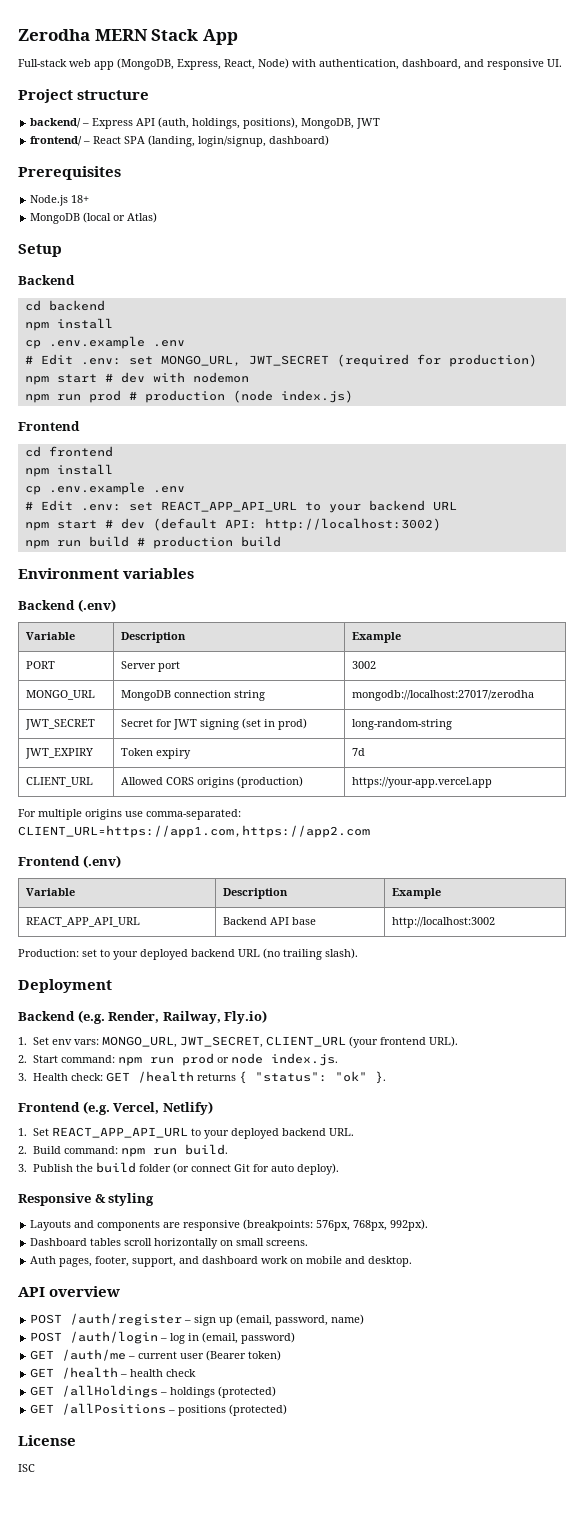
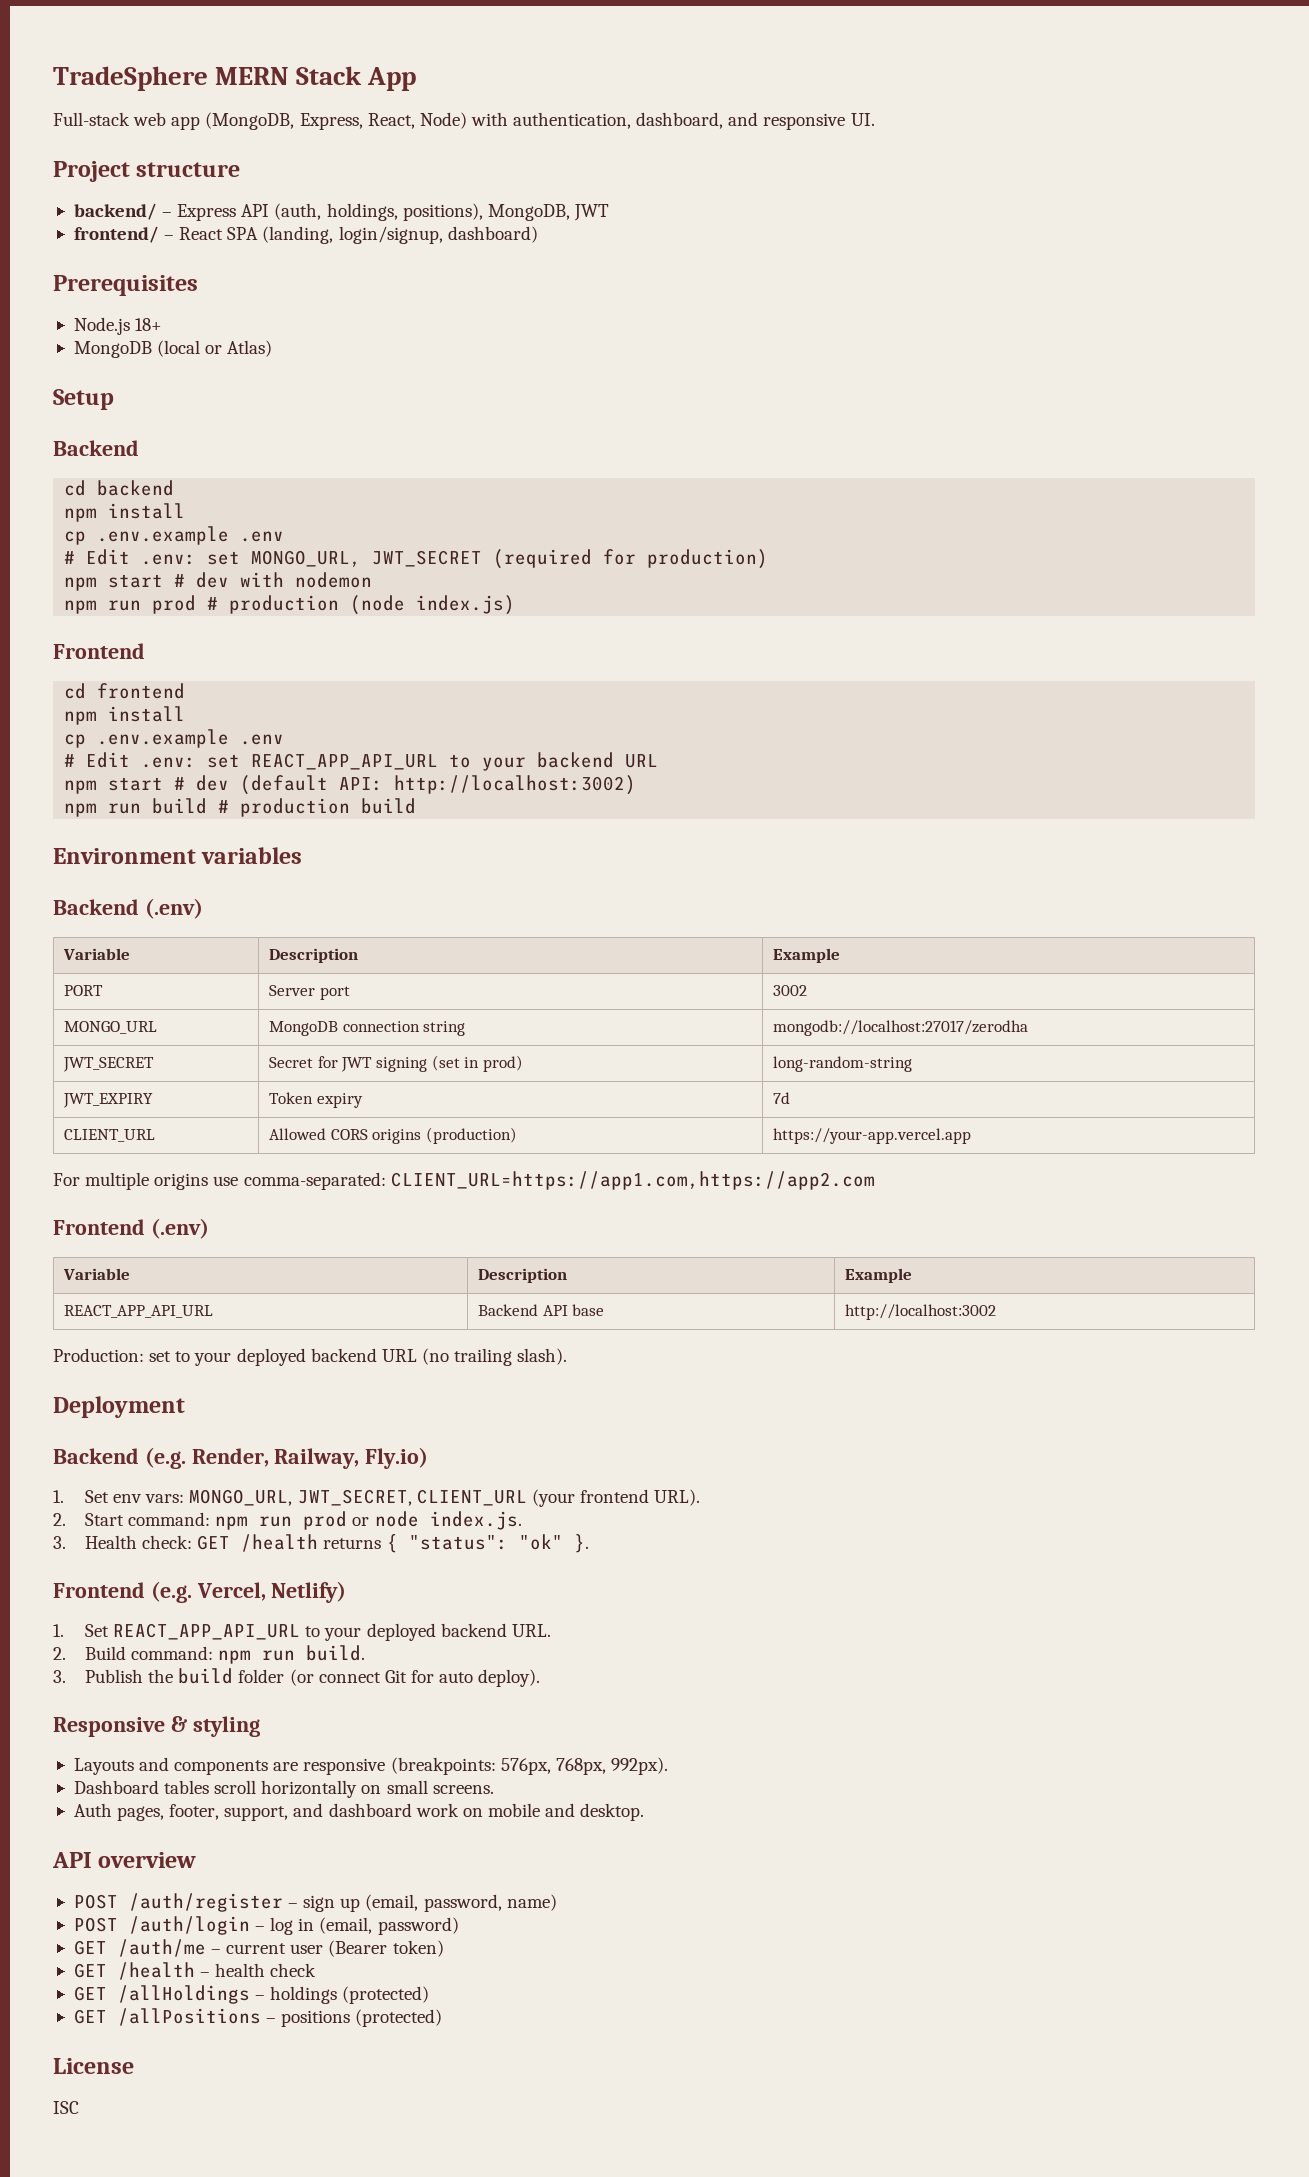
[18,29,90,41] Zerodha -> [53,66,208,91] TradeSphere

